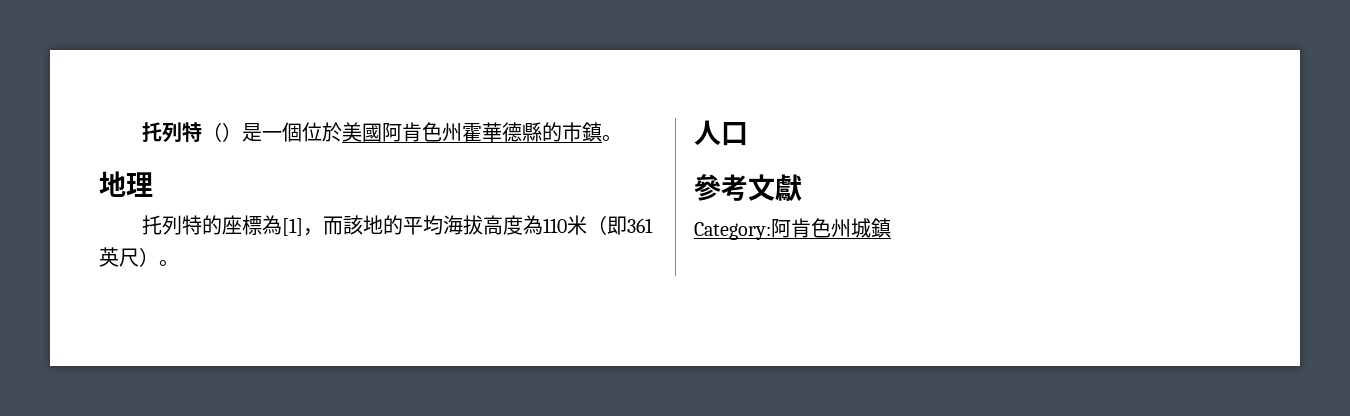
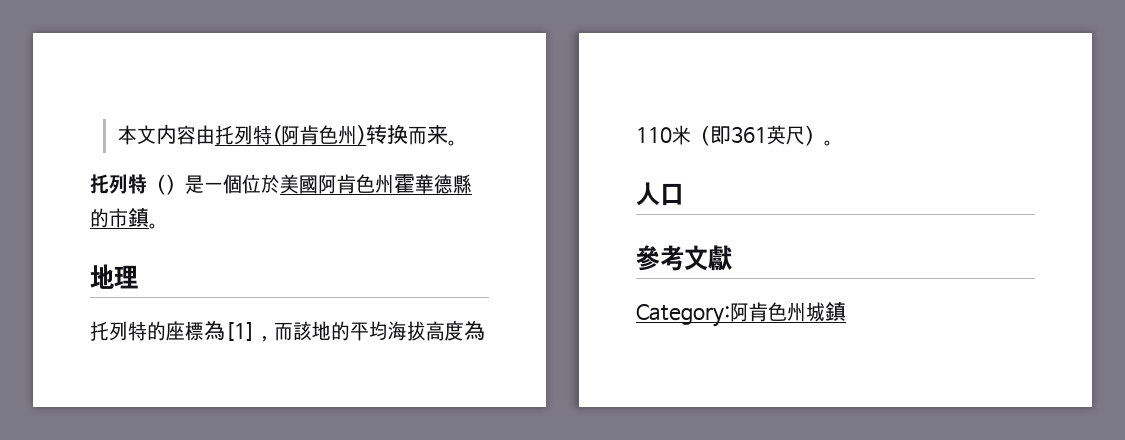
(142, 132) none -> [117,124,457,146] 本文内容由托列特(阿肯色州)转换而来。 //

